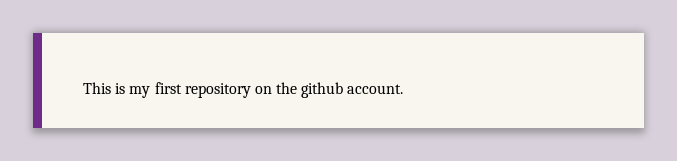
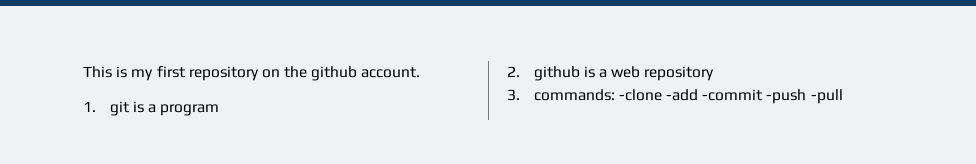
(404, 89) none -> [83,101,220,116] [507,66,715,81] [507,89,843,104] // 1. git is a program // 2. github is a web repository // 3. commands: -clone -add -commit -push -pull

